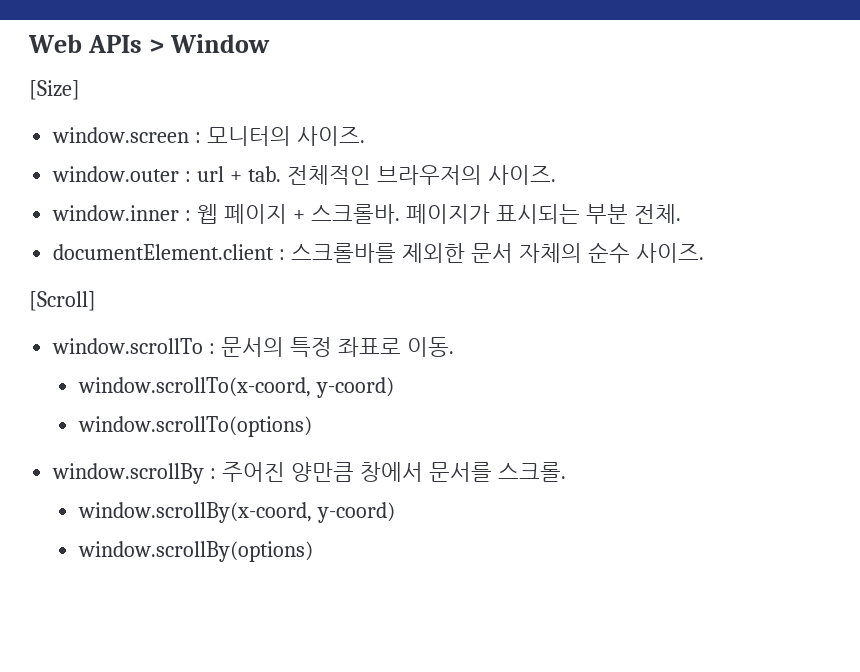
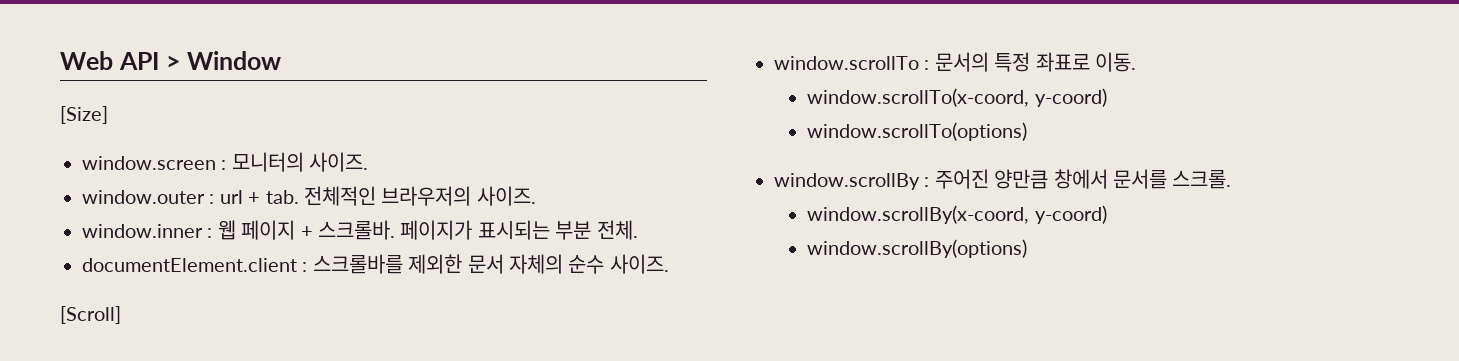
[87,35,142,53] APIs -> [118,52,159,70] API

